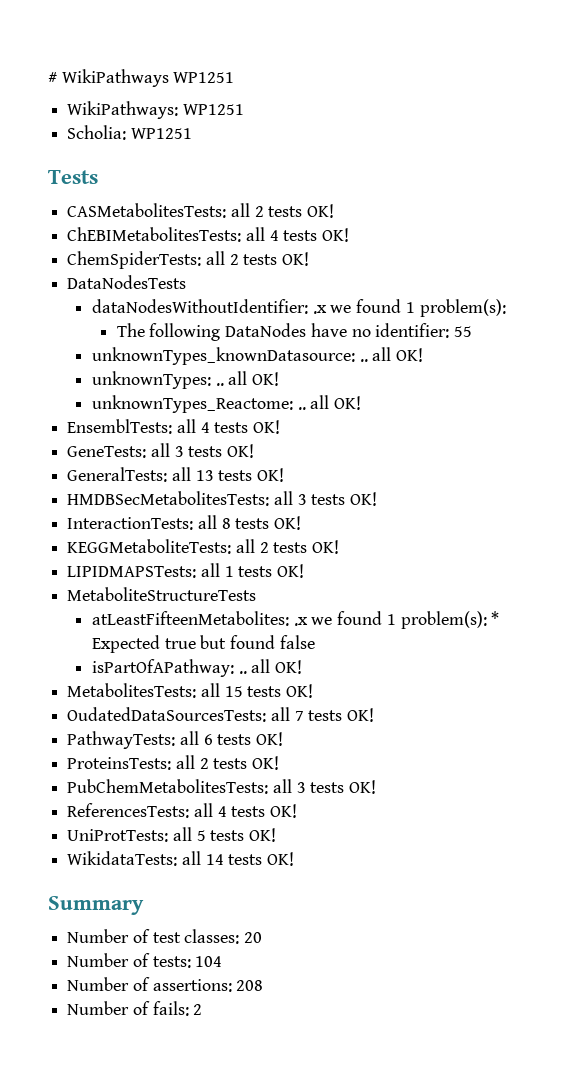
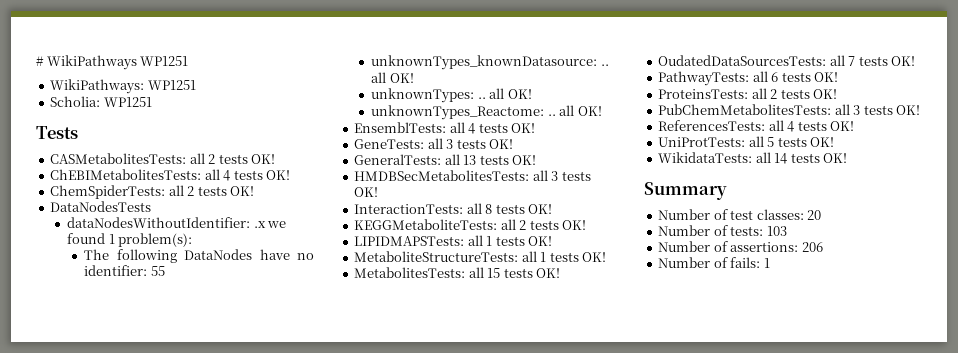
[67,587,257,601] [91,611,500,629] [91,635,315,653] [91,659,271,677] MetaboliteStructureTests // atLeastFifteenMetabolites: .x we found 1 problem(s): * Expected true but found false // isPartOfAPathway: .. all -> [354,251,579,262] MetaboliteStructureTests: all 1 tests
[195,956,223,967] 104 -> [766,226,787,236] 103
[236,980,264,991] 208 -> [801,242,823,252] 206
[193,1004,203,1015] 2 -> [763,258,770,268] 1

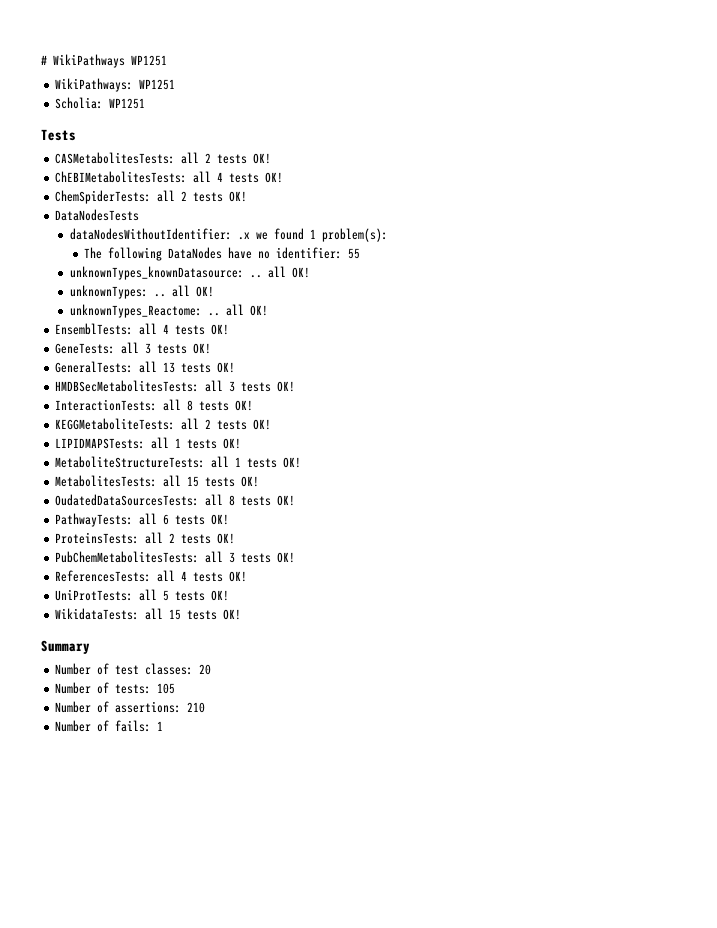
[848,56,856,66] 7 -> [229,495,236,506] 8
[774,153,788,164] 14 -> [169,609,182,620] 15
[766,226,787,236] 103 -> [157,683,176,694] 105
[801,242,823,252] 206 -> [187,702,206,713] 210

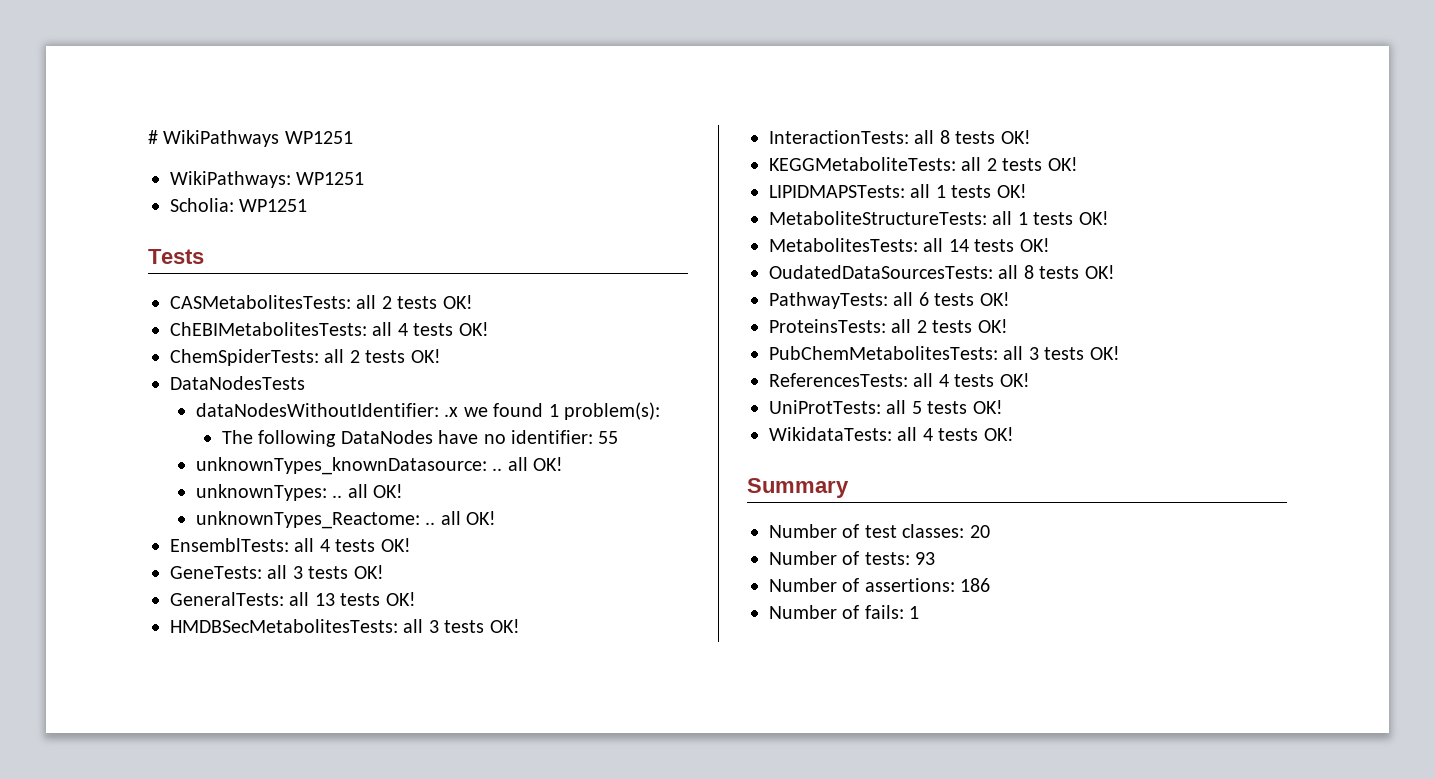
[187,476,200,487] 15 -> [948,239,969,252] 14
[169,609,182,620] 15 -> [922,428,933,441] 4
[157,683,176,694] 105 -> [915,552,936,565] 93
[187,702,206,713] 210 -> [960,578,991,592] 186

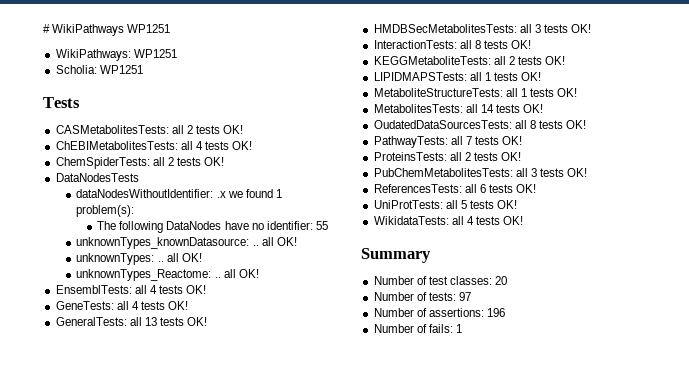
[292,566,303,579] 3 -> [131,301,139,310] 4
[918,292,929,306] 6 -> [465,136,472,145] 7
[938,374,949,387] 4 -> [479,184,486,193] 6
[915,552,936,565] 93 -> [458,292,471,301] 97
[960,578,991,592] 186 -> [486,308,505,317] 196

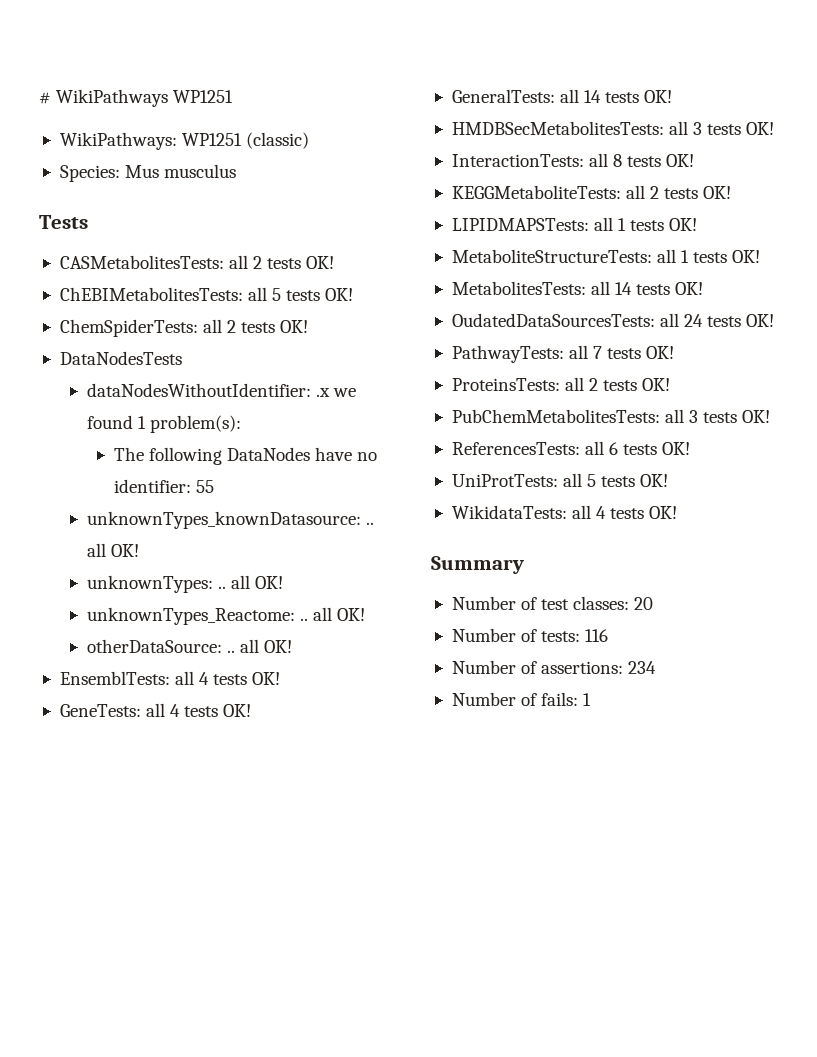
[55,65,143,74] // Scholia: WP1251 -> [246,132,310,149] [59,164,237,182] (classic) // Species: Mus musculus
[195,141,203,150] 4 -> [272,288,282,301] 5
(259, 273) none -> [86,639,293,653] // otherDataSource: .. all OK!
[144,317,157,326] 13 -> [584,90,602,103] 14
[529,120,536,129] 8 -> [684,314,704,327] 24
[458,292,471,301] 97 -> [585,629,609,642] 116
[486,308,505,317] 196 -> [628,661,657,674] 234

